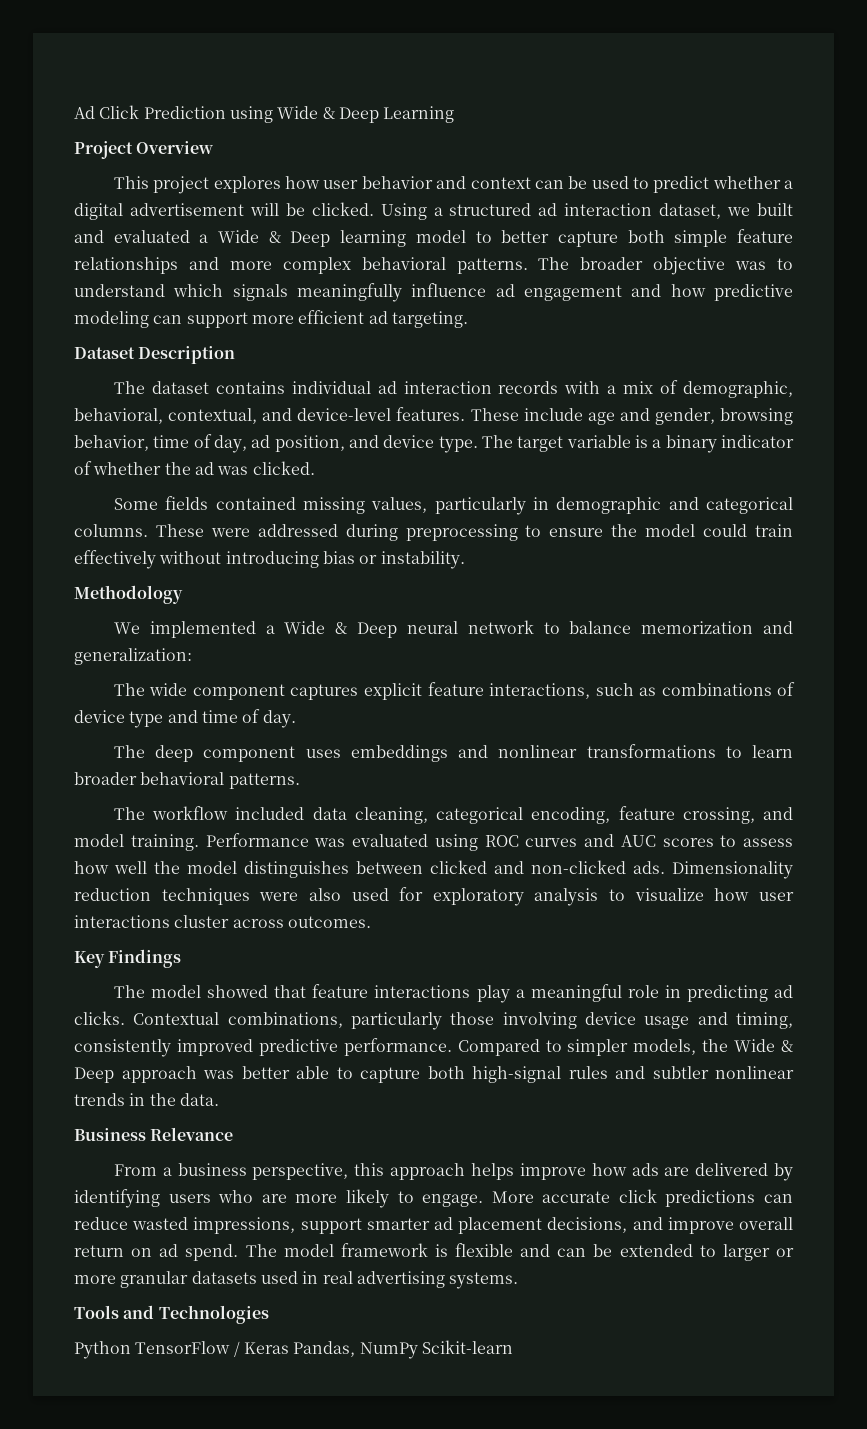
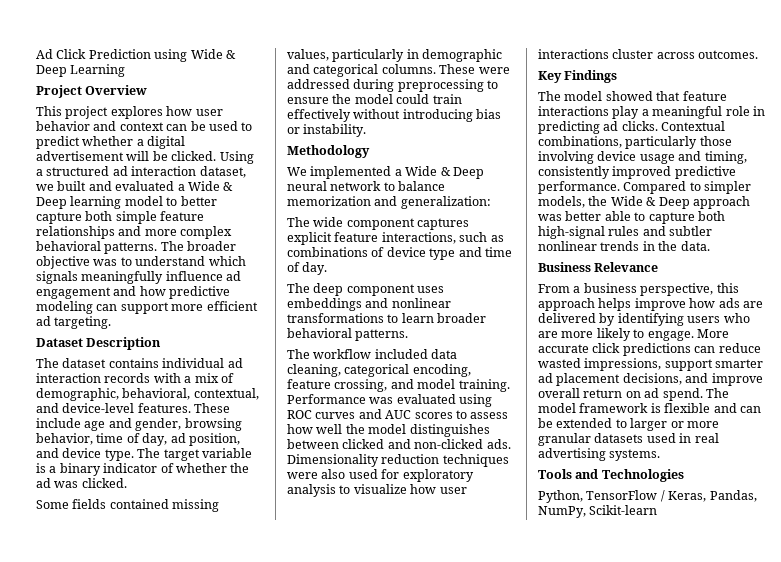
[74,1341,131,1359] Python -> [538,490,583,503] Python,
[243,1341,418,1359] Keras Pandas, NumPy -> [668,490,757,502] [538,506,586,518] Keras, Pandas, NumPy,

